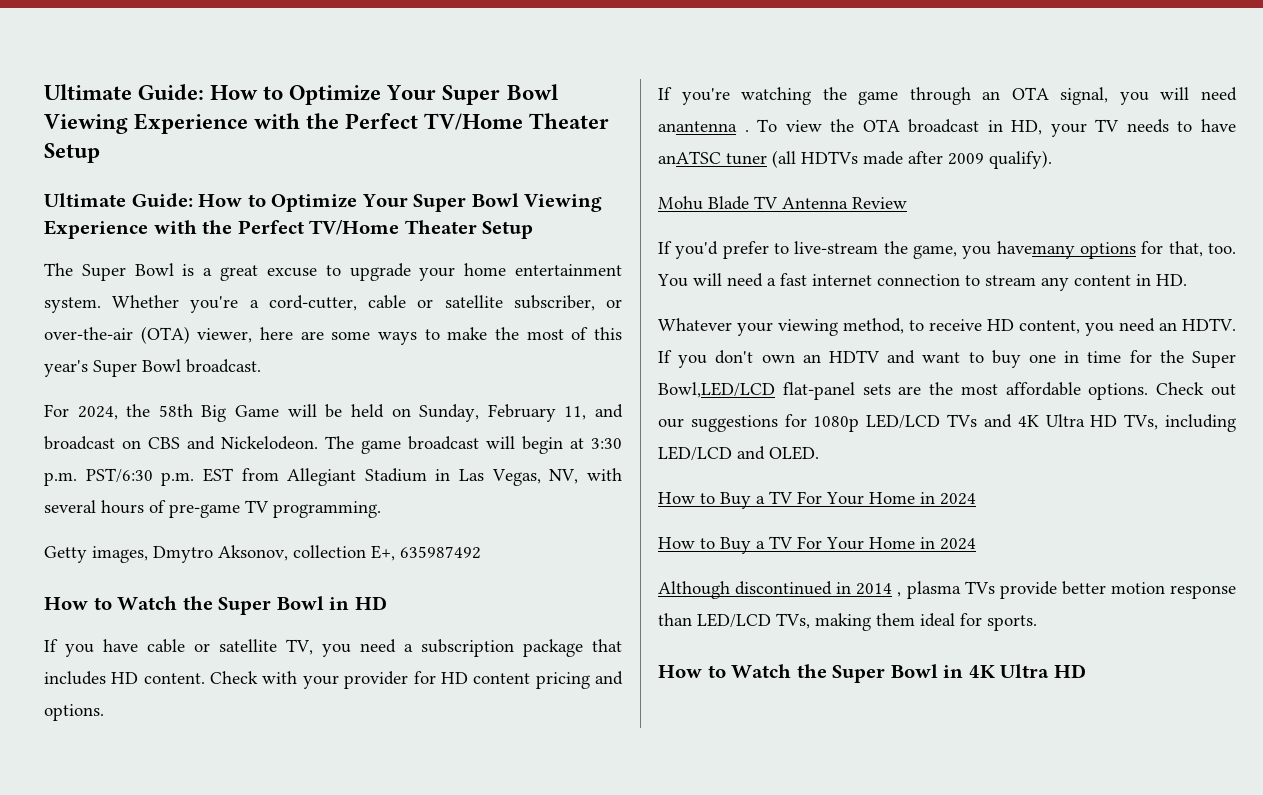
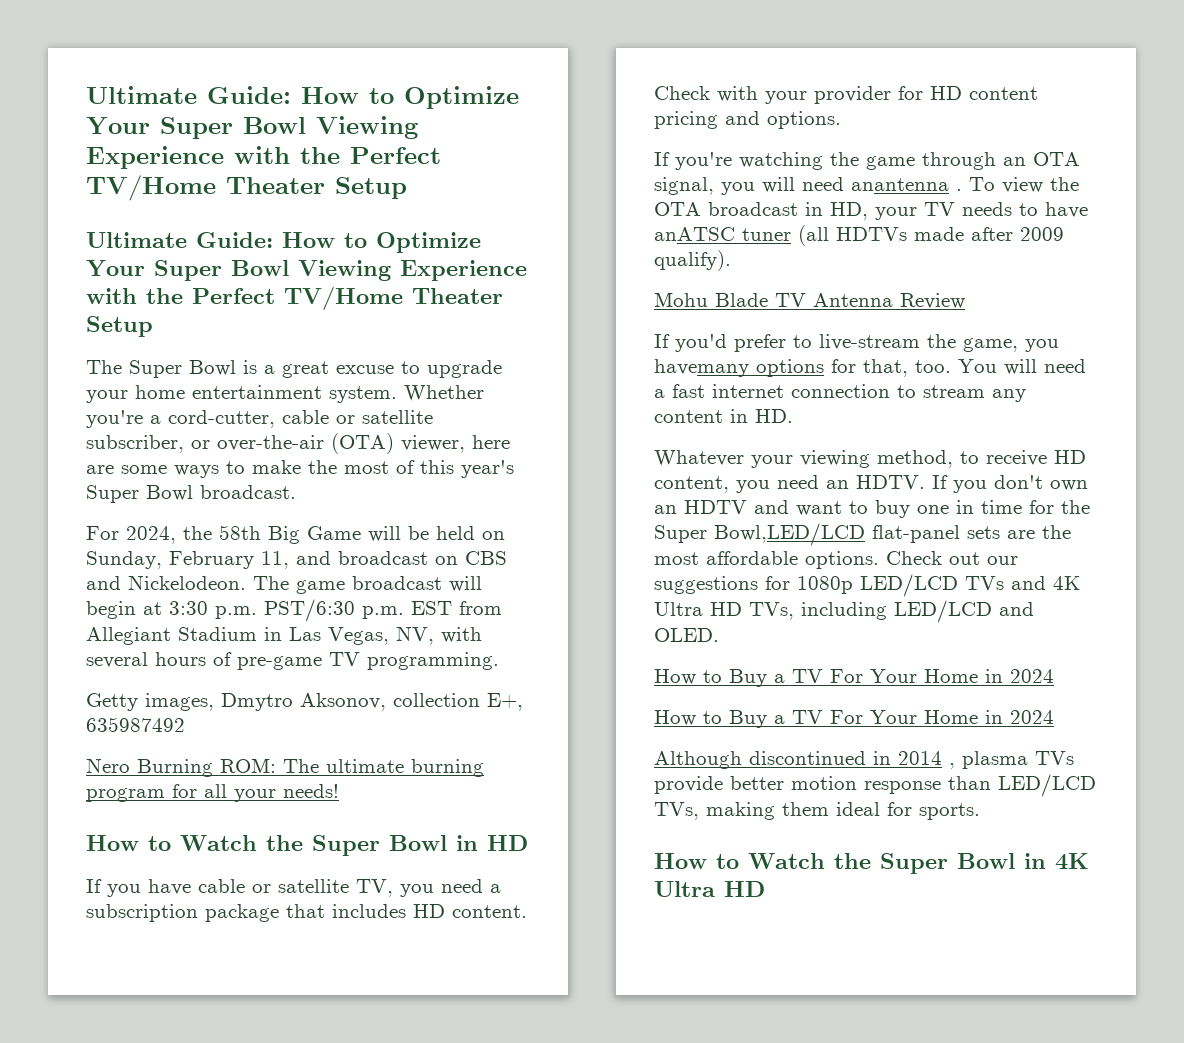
(481, 552) none -> [86,758,484,777] [86,784,339,802] // Nero Burning ROM: The ultimate burning program for all your needs!

